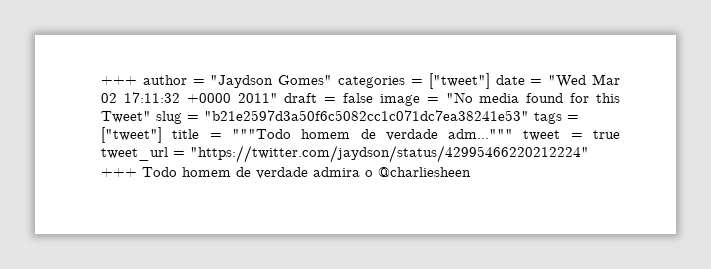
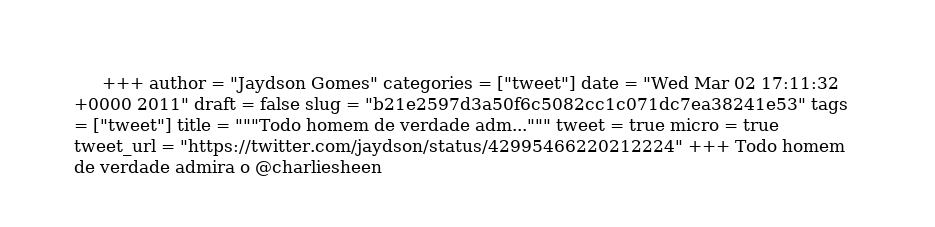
[379,92,621,106] [101,111,151,123] image = "No media found for this Tweet" -> (300, 103) none
(620, 134) none -> [669,118,779,131] micro = true

